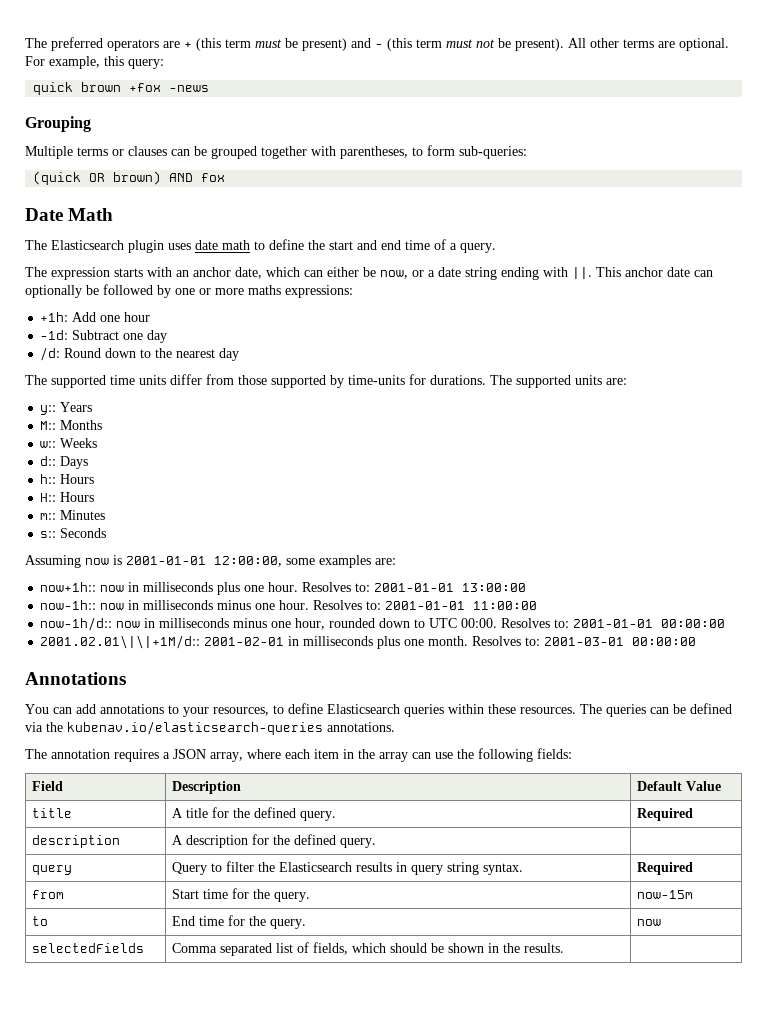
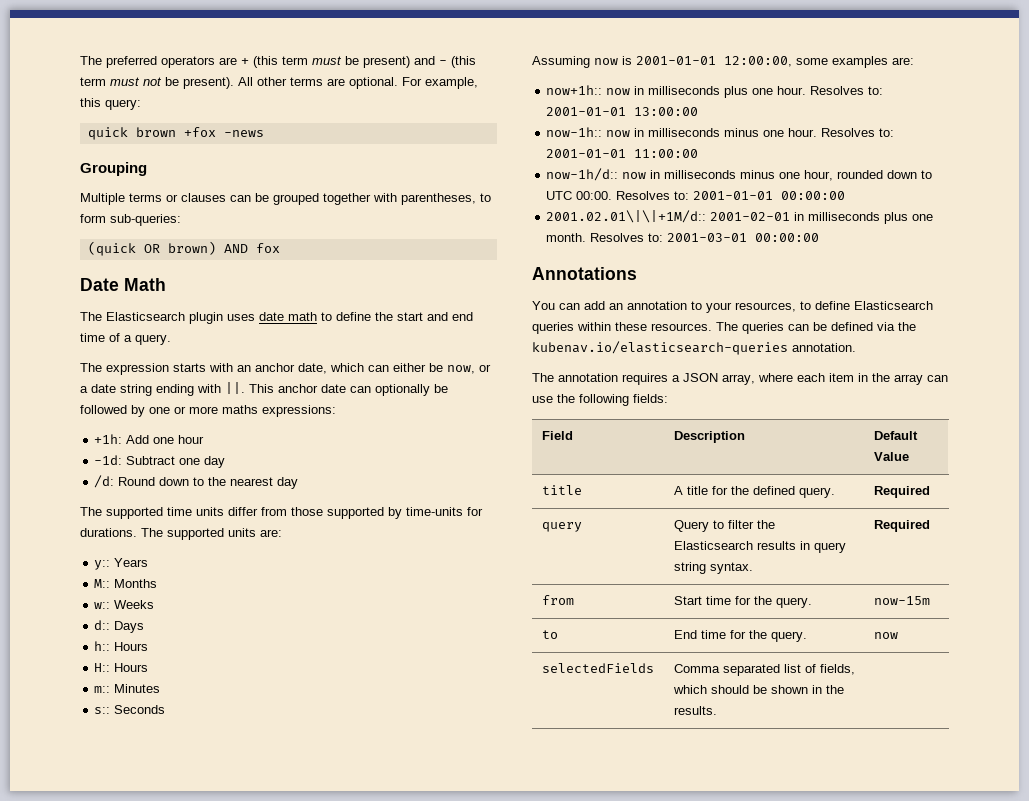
[100,704,164,714] annotations -> [609,301,687,310] an annotation
[327,722,395,732] annotations. -> [792,343,856,352] annotation.
[31,835,120,848] [171,834,376,848] // description | A description for the defined query. | -> (930, 492) none

